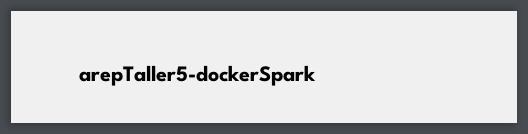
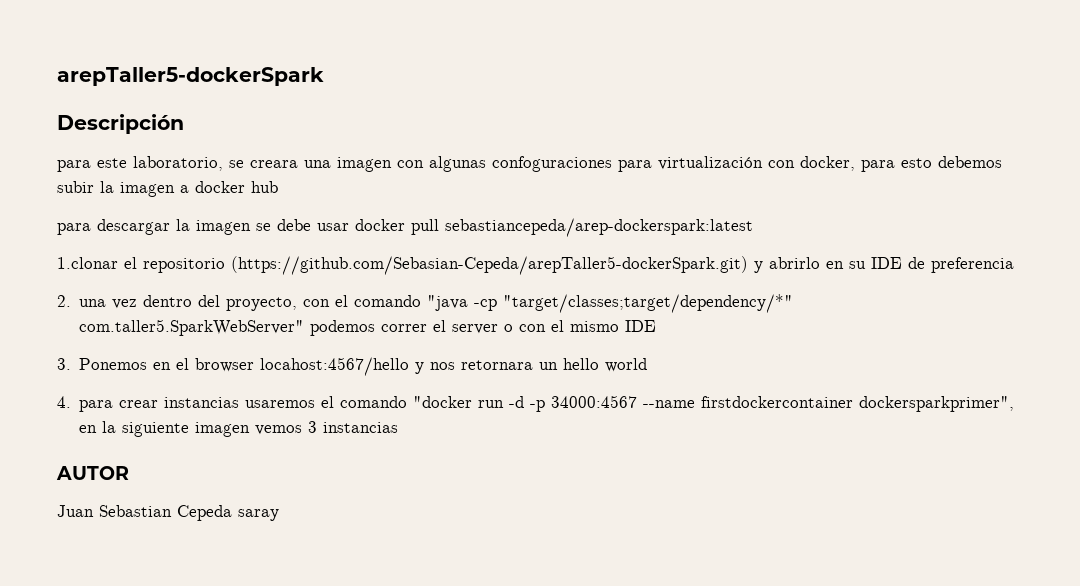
(316, 75) none -> [57,114,184,134] [57,156,1002,172] [57,181,278,197] [57,218,753,237] [57,256,1014,275] [57,294,794,313] [79,319,657,336] [57,357,648,376] [57,395,1015,412] [79,421,399,437] [56,466,129,480] [57,505,279,521] // Descripción // para este laboratorio, se creara una imagen con algunas confoguraciones para virtualización con docker, para esto debemos subir la imagen a docker hub // para descargar la imagen se debe usar docker pull sebastiancepeda/arep-dockerspark:latest // 1.clonar el repositorio (https://github.com/Sebasian-Cepeda/arepTaller5-dockerSpark.git) y abrirlo en su IDE de preferencia // 2. una vez dentro del proyecto, con el comando "java -cp "target/classes;target/dependency/*" com.taller5.SparkWebServer" podemos correr el server o con el mismo IDE // 3. Ponemos en el browser locahost:4567/hello y nos retornara un hello world // 4. para crear instancias usaremos el comando "docker run -d -p 34000:4567 --name firstdockercontainer dockersparkprimer", en la siguiente imagen vemos 3 instancias // AUTOR // Juan Sebastian Cepeda saray

